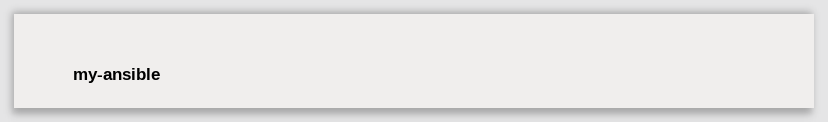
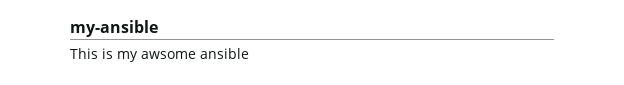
(160, 75) none -> [70,48,249,62] // This is my awsome ansible

